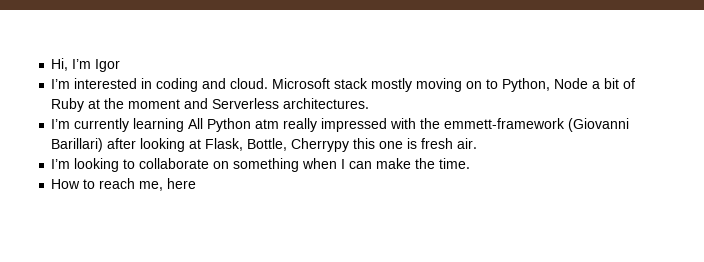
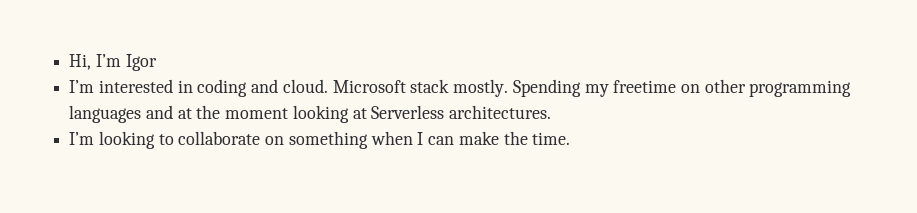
[371,78,636,92] [51,98,85,112] mostly moving on to Python, Node a bit of Ruby -> [453,79,852,97] [69,105,173,123] mostly. Spending my freetime on other programming languages and
[184,98,209,109] and -> [292,105,367,123] looking at
[51,118,630,132] [51,138,478,152] // I’m currently learning All Python atm really impressed with the emmett-framework (Giovanni Barillari) after looking at Flask, Bottle, Cherrypy this one is fresh air. -> (552, 112) none
[51,178,197,191] // How to reach me, here -> (571, 138) none

